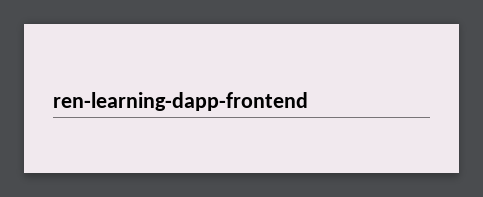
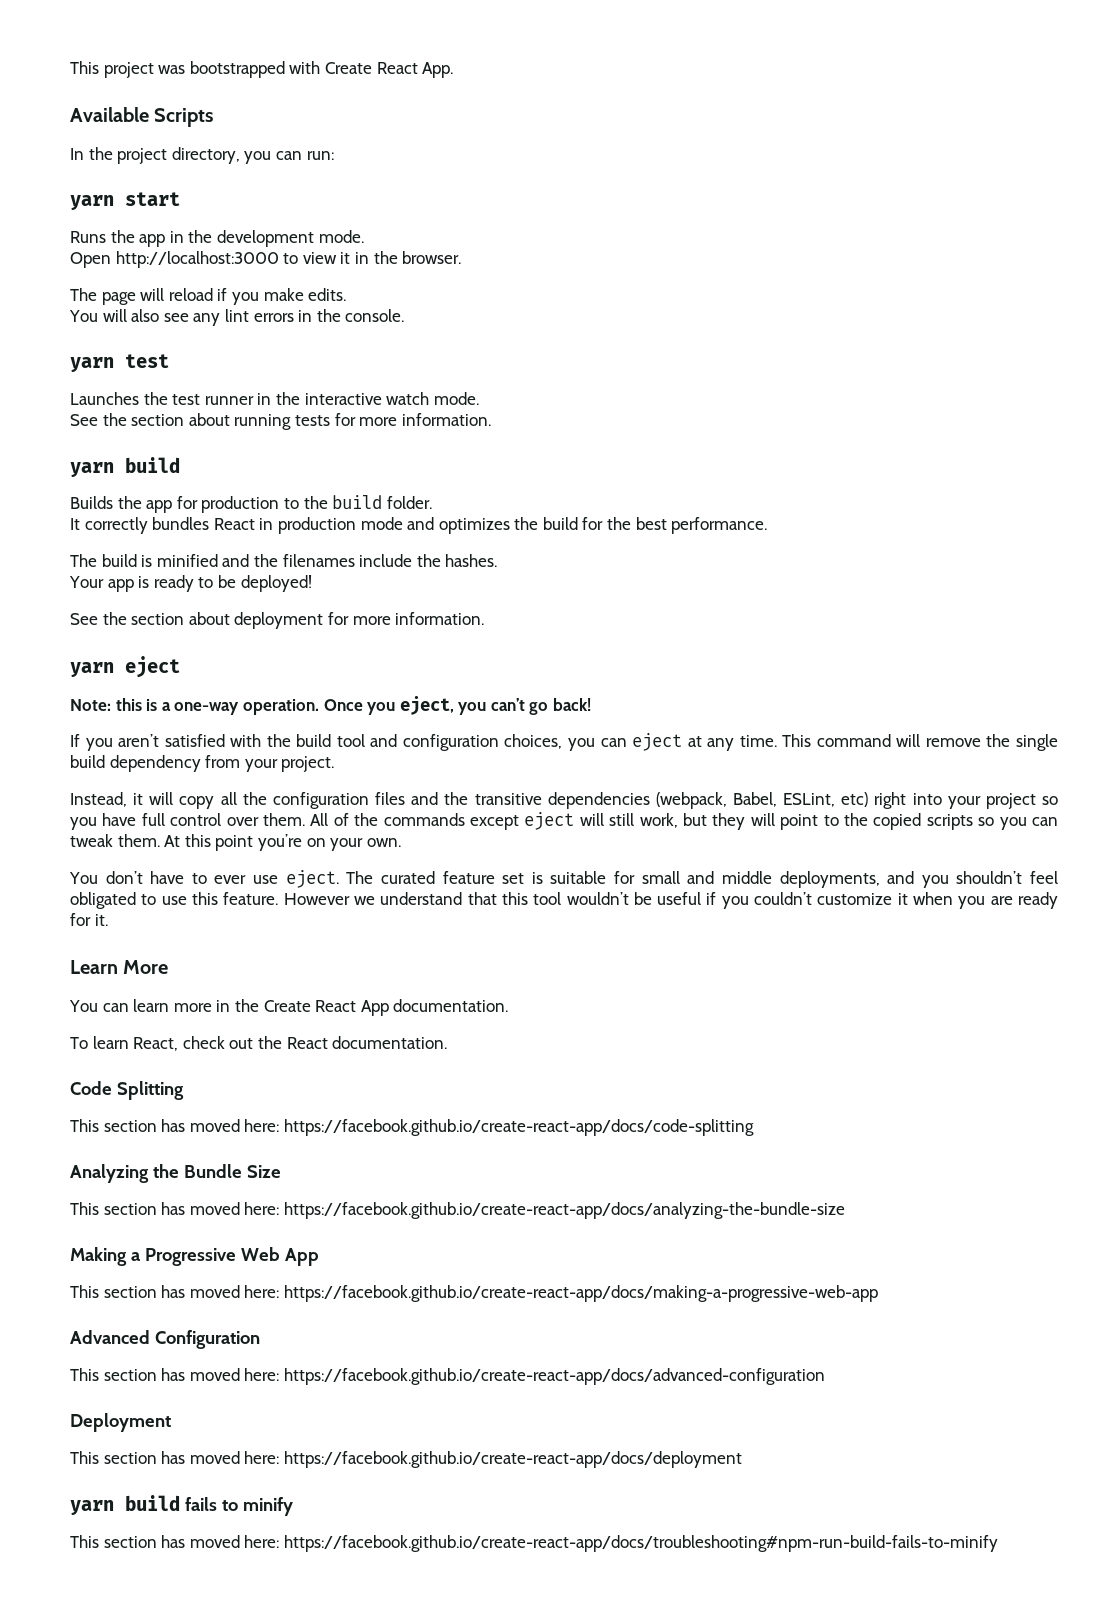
[53,92,308,111] ren-learning-dapp-frontend -> [70,61,454,78] [70,107,214,127] [70,147,334,164] [70,192,180,210] [70,230,364,247] [70,251,462,268] [70,288,347,305] [69,309,405,326] [70,354,169,372] [70,392,479,405] [70,413,491,430] [70,457,180,477] [70,495,432,513] [70,517,768,534] [70,554,498,567] [69,575,312,592] [70,612,485,629] [70,656,180,678] [70,696,592,715] [70,733,1058,751] [70,755,335,772] [70,792,1058,809] [70,812,1058,830] [70,834,401,851] [69,870,1059,888] [70,892,1058,909] [70,913,108,926] [70,960,169,974] [69,999,509,1016] [70,1036,448,1051] [70,1081,184,1100] [70,1119,754,1136] [70,1164,281,1183] [70,1202,845,1219] [70,1247,319,1266] [70,1285,878,1302] [70,1330,260,1349] [70,1368,825,1385] [70,1413,171,1432] [70,1451,742,1468] [70,1495,293,1516] [70,1535,998,1552] This project was bootstrapped with Create React App. // Available Scripts // In the project directory, you can run: // yarn start // Runs the app in the development mode. // Open http://localhost:3000 to view it in the browser. // The page will reload if you make edits. // You will also see any lint errors in the console. // yarn test // Launches the test runner in the interactive watch mode. // See the section about running tests for more information. // yarn build // Builds the app for production to the build folder. // It correctly bundles React in production mode and optimizes the build for the best performance. // The build is minified and the filenames include the hashes. // Your app is ready to be deployed! // See the section about deployment for more information. // yarn eject // Note: this is a one-way operation. Once you eject, you can’t go back! // If you aren’t satisfied with the build tool and configuration choices, you can eject at any time. This command will remove the single build dependency from your project. // Instead, it will copy all the configuration files and the transitive dependencies (webpack, Babel, ESLint, etc) right into your project so you have full control over them. All of the commands except eject will still work, but they will point to the copied scripts so you can tweak them. At this point you’re on your own. // You don’t have to ever use eject. The curated feature set is suitable for small and middle deployments, and you shouldn’t feel obligated to use this feature. However we understand that this tool wouldn’t be useful if you couldn’t customize it when you are ready for it. // Learn More // You can learn more in the Create React App documentation. // To learn React, check out the React documentation. // Code Splitting // This section has moved here: https://facebook.github.io/create-react-app/docs/code-splitting // Analyzing the Bundle Size // This section has moved here: https://facebook.github.io/create-react-app/docs/analyzing-the-bundle-size // Making a Progressive Web App // This section has moved here: https://facebook.github.io/create-react-app/docs/making-a-progressive-web-app // Advanced Configuration // This section has moved here: https://facebook.github.io/create-react-app/docs/advanced-configuration // Deployment // This section has moved here: https://facebook.github.io/create-react-app/docs/deployment // yarn build fails to minify // This section has moved here: https://facebook.github.io/create-react-app/docs/troubleshooting#npm-run-build-fails-to-minify

